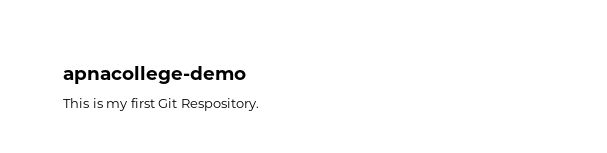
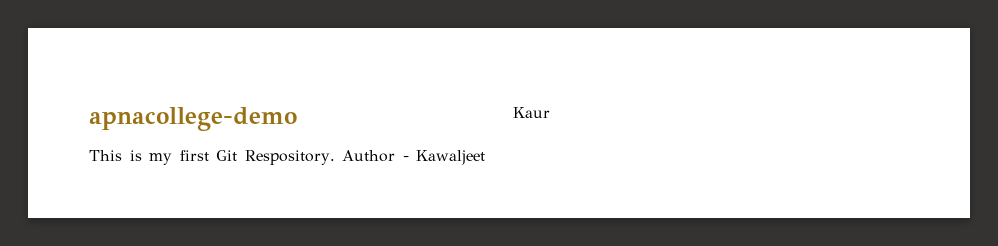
(259, 104) none -> [341,150,485,165] [513,107,550,118] Author - Kawaljeet Kaur

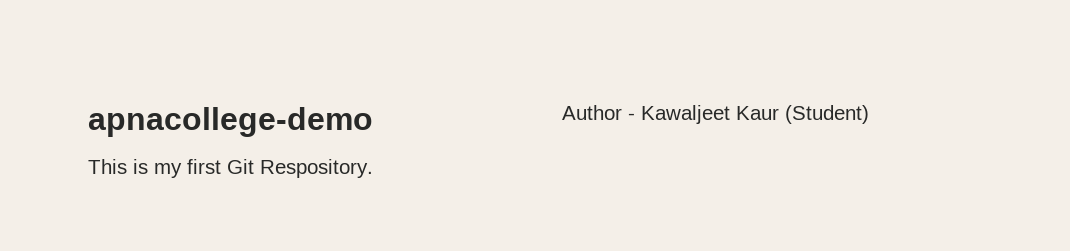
(335, 157) none -> (373, 168) //
(550, 112) none -> [785,105,869,124] (Student)

